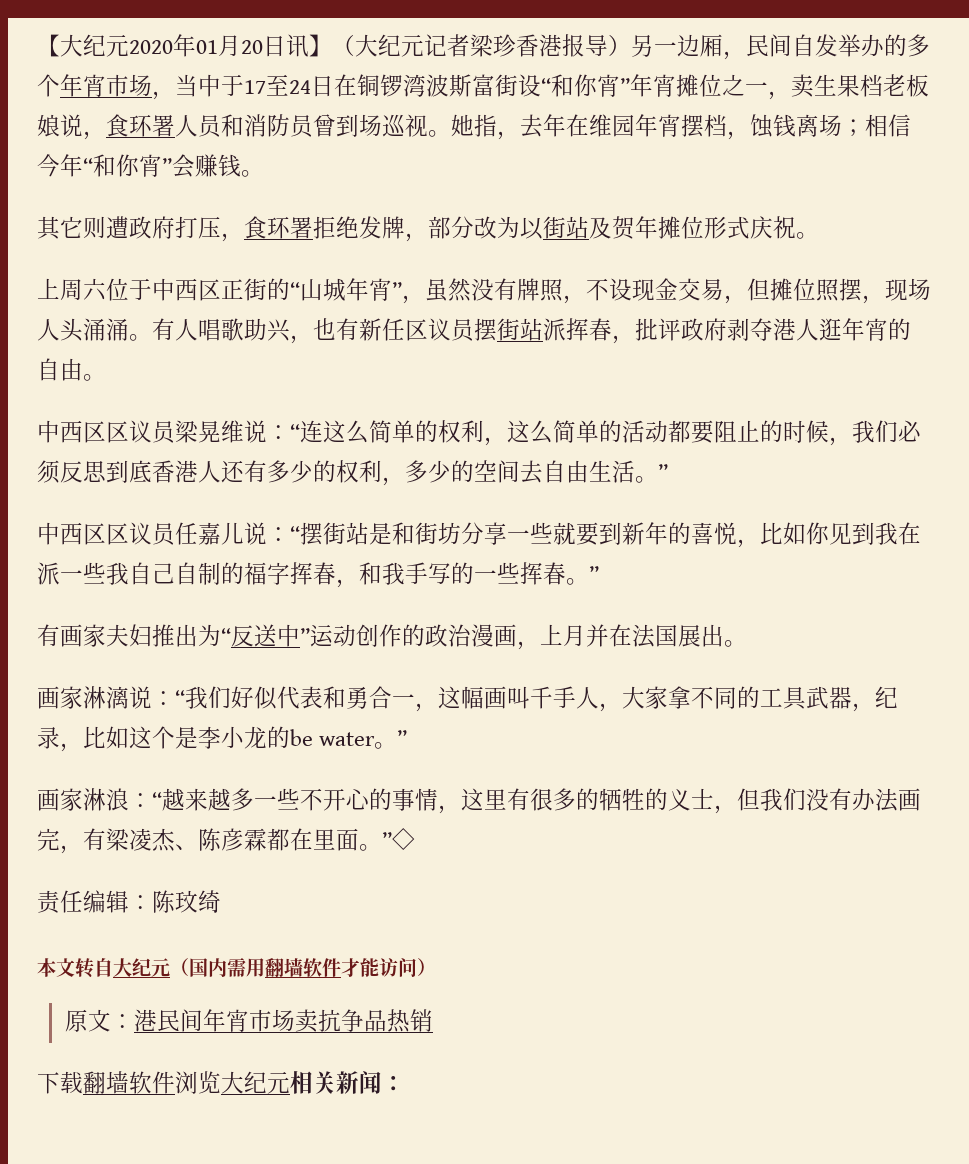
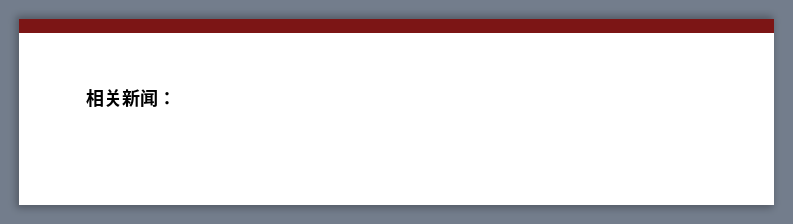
[37,34,930,60] [37,74,929,100] [37,114,911,140] [37,154,264,178] [37,216,819,242] [37,278,931,304] [37,318,911,344] [37,358,106,381] [37,420,922,446] [37,460,668,486] [37,522,921,548] [37,562,599,588] [37,624,747,650] [37,686,898,712] [37,726,408,752] [37,788,921,814] [37,828,415,854] [37,890,221,914] [37,958,436,978] [64,1009,433,1033] [37,1071,290,1094] 【大纪元2020年01月20日讯】（大纪元记者梁珍香港报导）另一边厢，民间自发举办的多个年宵市场，当中于17至24日在铜锣湾波斯富街设“和你宵”年宵摊位之一，卖生果档老板娘说，食环署人员和消防员曾到场巡视。她指，去年在维园年宵摆档，蚀钱离场；相信今年“和你宵”会赚钱。 // 其它则遭政府打压，食环署拒绝发牌，部分改为以街站及贺年摊位形式庆祝。 // 上周六位于中西区正街的“山城年宵”，虽然没有牌照，不设现金交易，但摊位照摆，现场人头涌涌。有人唱歌助兴，也有新任区议员摆街站派挥春，批评政府剥夺港人逛年宵的自由。 // 中西区区议员梁晃维说：“连这么简单的权利，这么简单的活动都要阻止的时候，我们必须反思到底香港人还有多少的权利，多少的空间去自由生活。” // 中西区区议员任嘉儿说：“摆街站是和街坊分享一些就要到新年的喜悦，比如你见到我在派一些我自己自制的福字挥春，和我手写的一些挥春。” // 有画家夫妇推出为“反送中”运动创作的政治漫画，上月并在法国展出。 // 画家淋漓说：“我们好似代表和勇合一，这幅画叫千手人，大家拿不同的工具武器，纪录，比如这个是李小龙的be water。” // 画家淋浪：“越来越多一些不开心的事情，这里有很多的牺牲的义士，但我们没有办法画完，有梁凌杰、陈彦霖都在里面。”◇ // 责任编辑：陈玟绮 // 本文转自大纪元（国内需用翻墙软件才能访问） // 原文：港民间年宵市场卖抗争品热销 // 下载翻墙软件浏览大纪元 -> (86, 98) none

